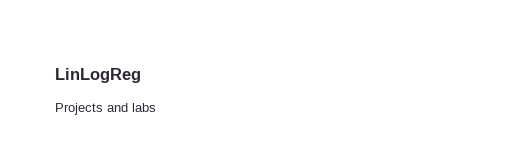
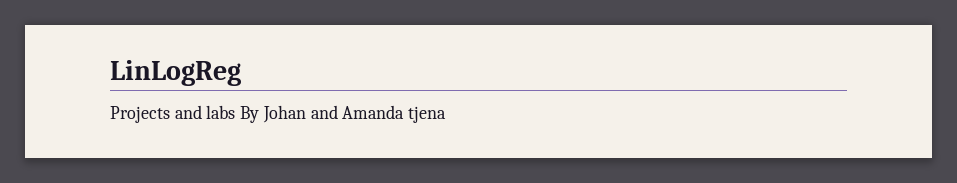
(156, 107) none -> [240,105,447,123] By Johan and Amanda tjena

